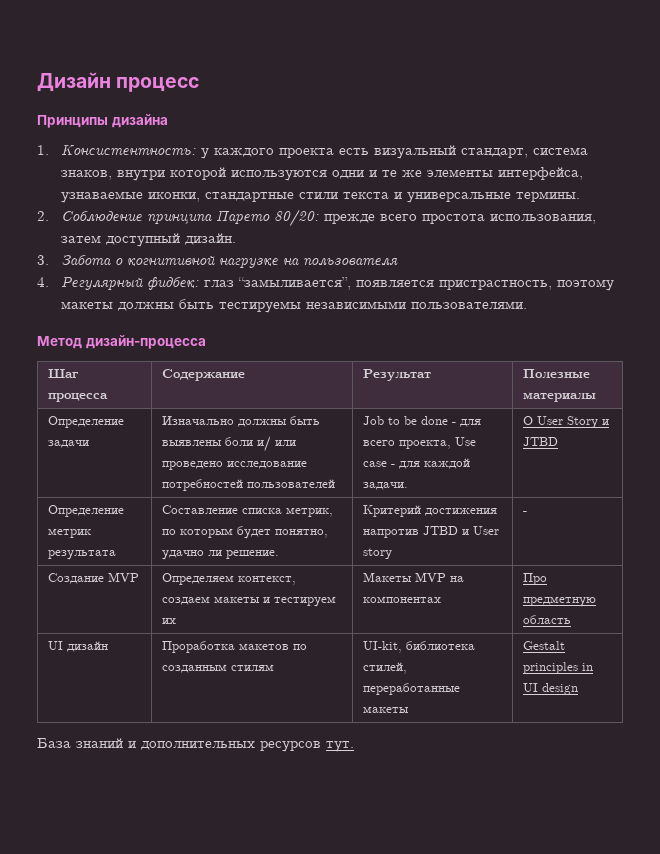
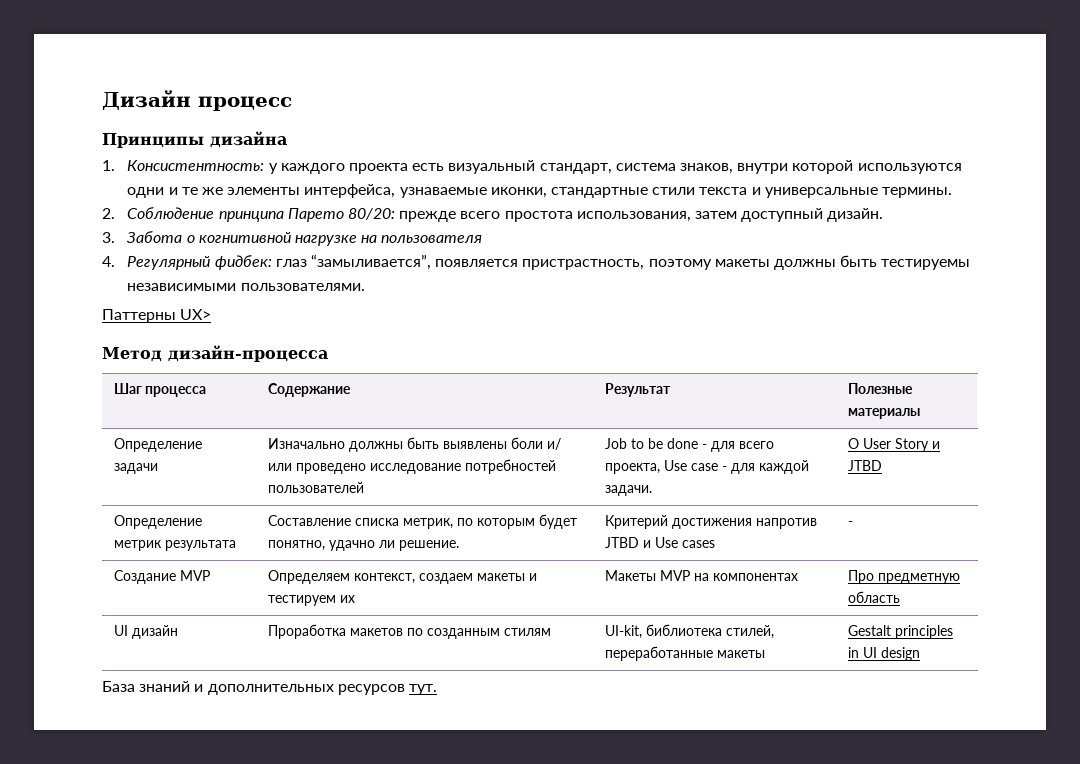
(527, 305) none -> [102,309,212,323] // Паттерны UX>
[473,526,500,535] [363,548,393,559] User story -> [654,537,715,548] Use cases

